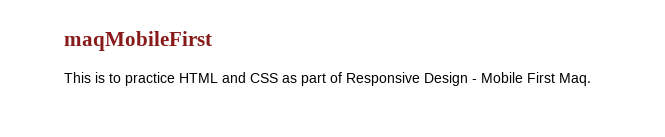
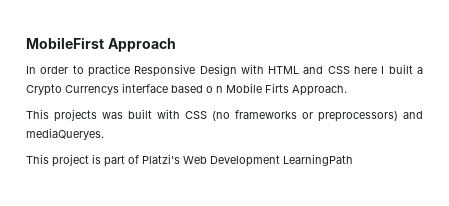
[64,31,212,51] [64,72,591,86] maqMobileFirst // This is to practice HTML and CSS as part of Responsive Design - Mobile First Maq. -> [26,37,176,52] [26,64,424,77] [26,83,347,96] [26,109,423,122] [26,128,104,140] [26,154,353,167] MobileFirst Approach // In order to practice Responsive Design with HTML and CSS here I built a Crypto Currencys interface based o n Mobile Firts Approach. // This projects was built with CSS (no frameworks or preprocessors) and mediaQueryes. // This project is part of Platzi's Web Development LearningPath

